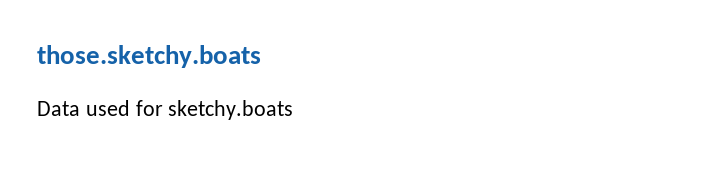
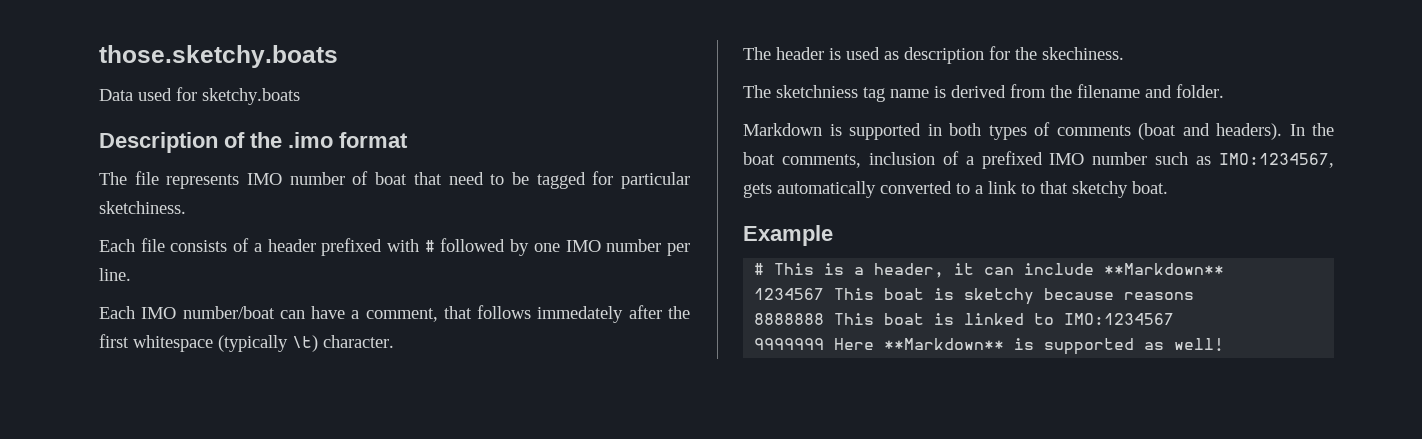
(294, 110) none -> [99,132,408,153] [99,171,690,189] [99,201,186,214] [99,238,691,256] [99,268,131,281] [99,305,690,323] [99,334,394,352] [743,46,1124,64] [743,84,1224,102] [743,122,1334,140] [743,151,1334,169] [743,181,1168,198] [743,225,833,246] [754,263,1225,278] [754,288,1195,305] [754,313,1175,325] [754,338,1225,355] // Description of the .imo format // The file represents IMO number of boat that need to be tagged for particular sketchiness. // Each file consists of a header prefixed with # followed by one IMO number per line. // Each IMO number/boat can have a comment, that follows immedately after the first whitespace (typically \t) character. // The header is used as description for the skechiness. // The sketchniess tag name is derived from the filename and folder. // Markdown is supported in both types of comments (boat and headers). In the boat comments, inclusion of a prefixed IMO number such as IMO:1234567, gets automatically converted to a link to that sketchy boat. // Example // # This is a header, it can include **Markdown** // 1234567 This boat is sketchy because reasons // 8888888 This boat is linked to IMO:1234567 // 9999999 Here **Markdown** is supported as well!

